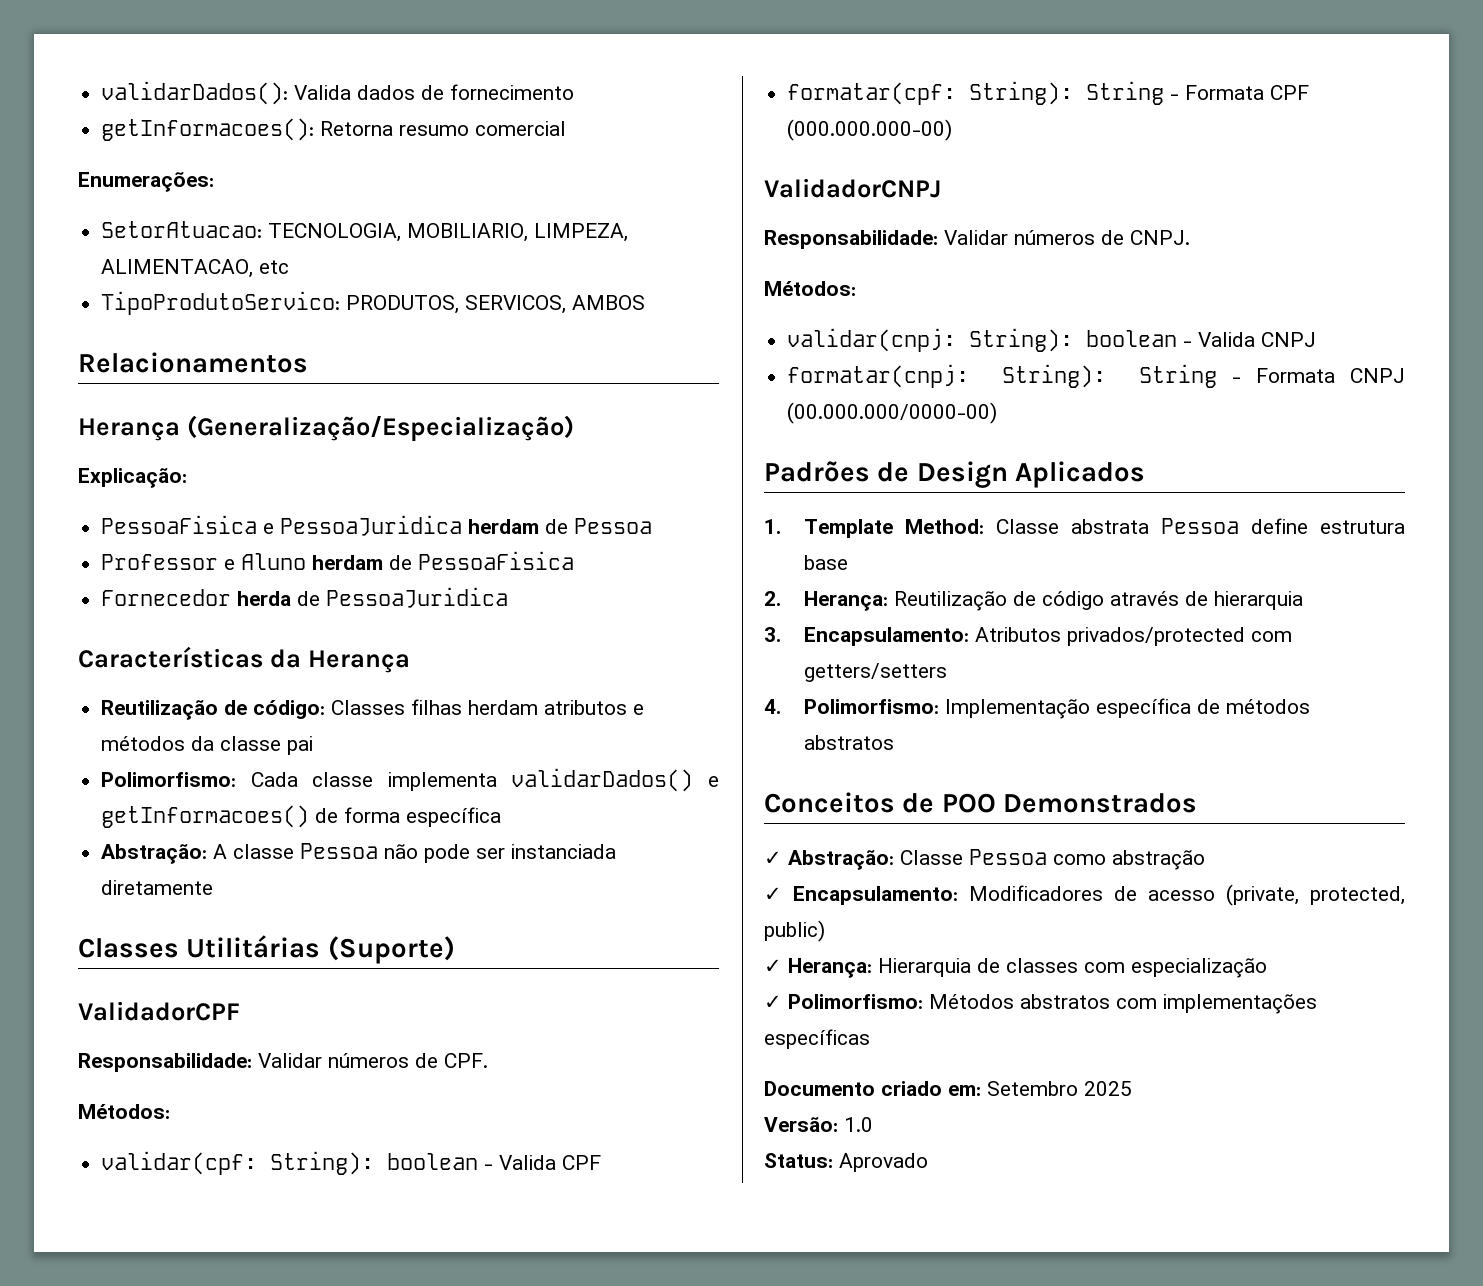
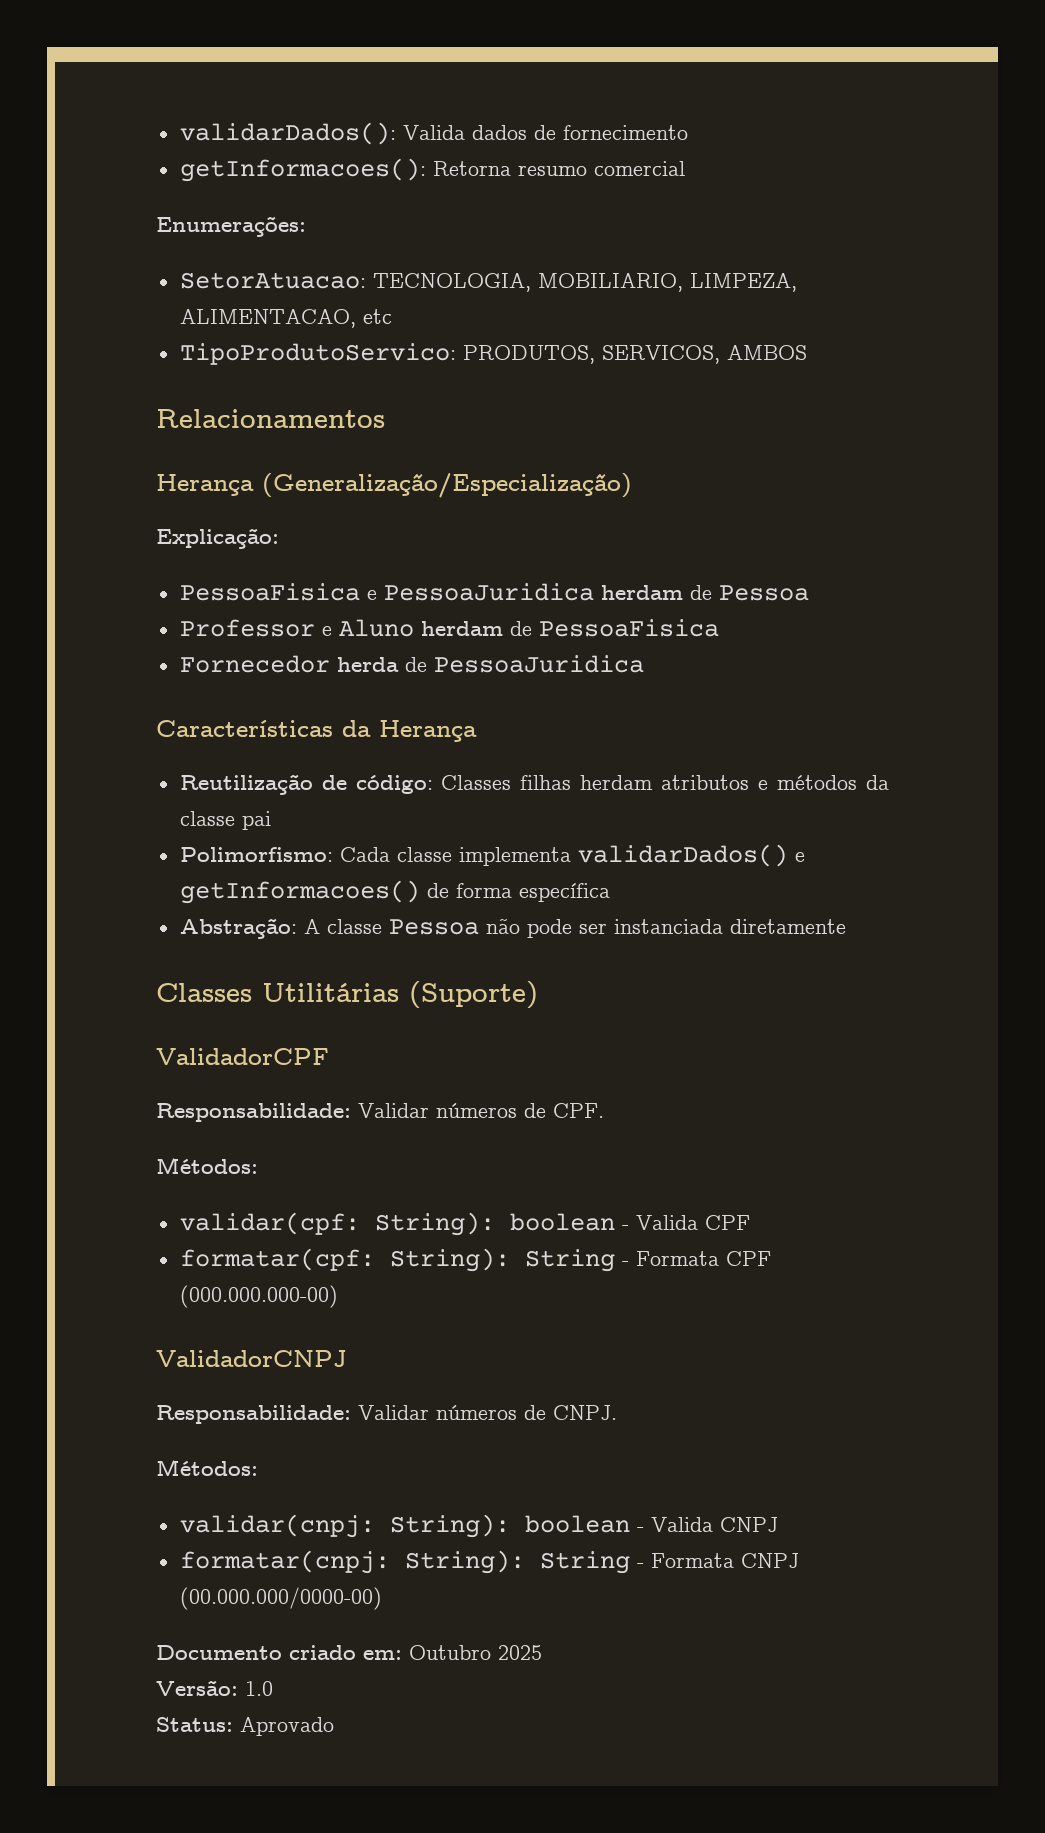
[764,461,1146,488] [764,518,1405,538] [803,555,848,570] [764,591,1303,611] [764,627,1292,646] [803,663,947,682] [764,698,1310,719] [803,735,894,750] [764,792,1198,813] [764,849,1205,870] [764,884,1405,906] [764,920,825,942] [764,958,1267,978] [764,994,1317,1014] [764,1029,870,1049] // Padrões de Design Aplicados // 1. Template Method: Classe abstrata Pessoa define estrutura base // 2. Herança: Reutilização de código através de hierarquia // 3. Encapsulamento: Atributos privados/protected com getters/setters // 4. Polimorfismo: Implementação específica de métodos abstratos // Conceitos de POO Demonstrados // ✓ Abstração: Classe Pessoa como abstração // ✓ Encapsulamento: Modificadores de acesso (private, protected, public) // ✓ Herança: Hierarquia de classes com especialização // ✓ Polimorfismo: Métodos abstratos com implementações específicas -> (382, 1598) none
[987,1081,1078,1096] Setembro -> [409,1645,491,1660] Outubro

